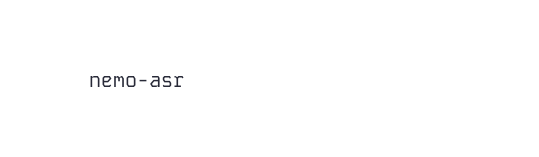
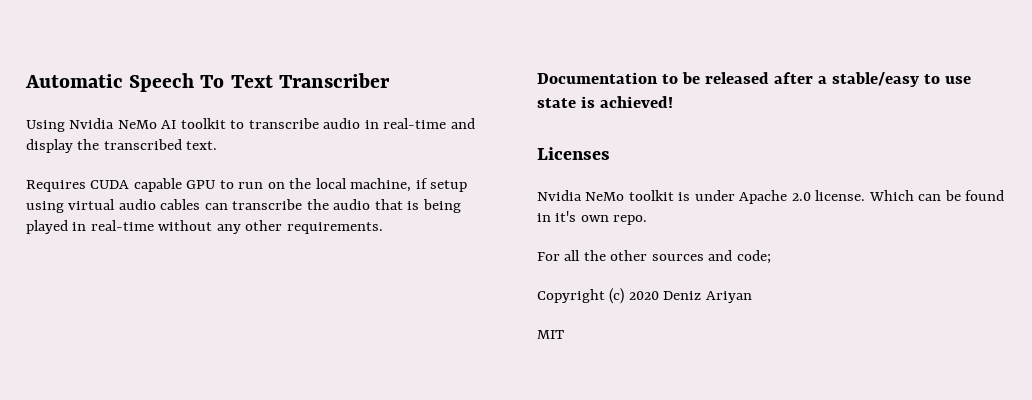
[89,76,185,87] nemo-asr -> [25,73,390,92] [26,118,475,132] [26,139,218,153] [26,178,468,192] [26,199,461,213] [26,220,383,234] [537,72,971,87] [537,96,673,108] [537,147,610,160] [537,190,1005,204] [537,211,648,225] [537,250,771,264] [537,288,752,304] [537,330,564,339] Automatic Speech To Text Transcriber // Using Nvidia NeMo AI toolkit to transcribe audio in real-time and display the transcribed text. // Requires CUDA capable GPU to run on the local machine, if setup using virtual audio cables can transcribe the audio that is being played in real-time without any other requirements. // Documentation to be released after a stable/easy to use state is achieved! // Licenses // Nvidia NeMo toolkit is under Apache 2.0 license. Which can be found in it's own repo. // For all the other sources and code; // Copyright (c) 2020 Deniz Ariyan // MIT

